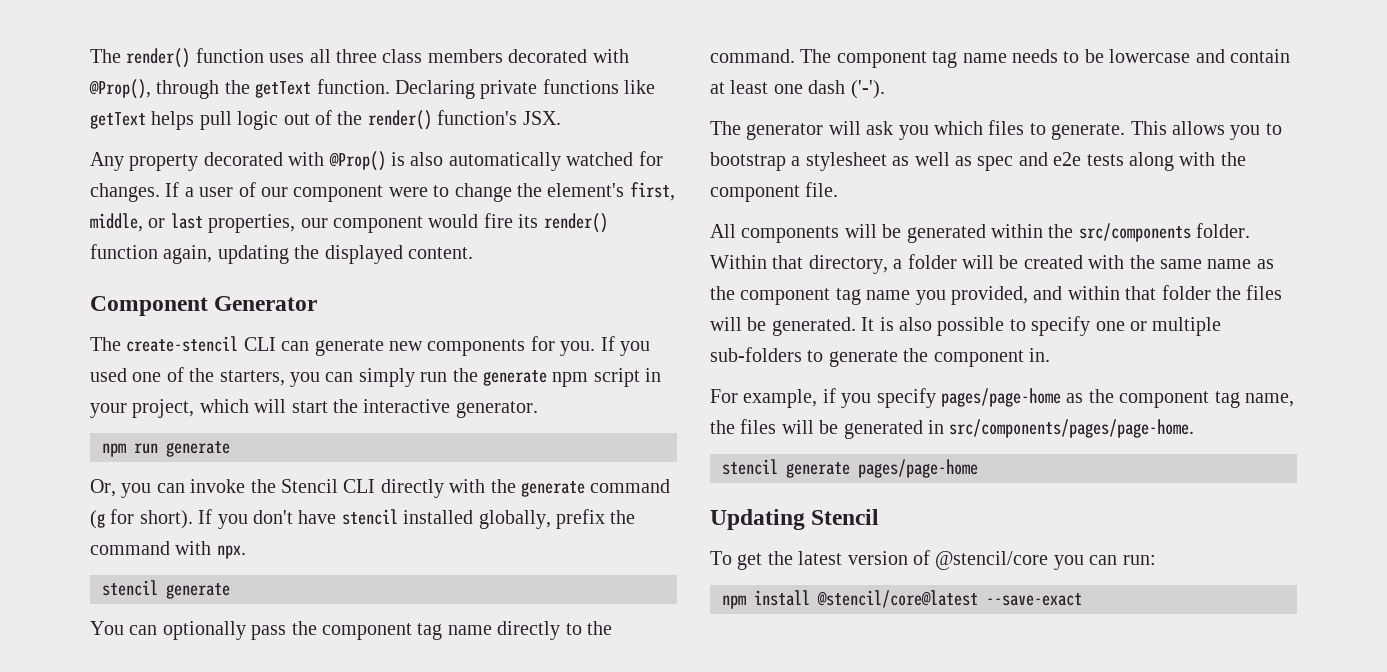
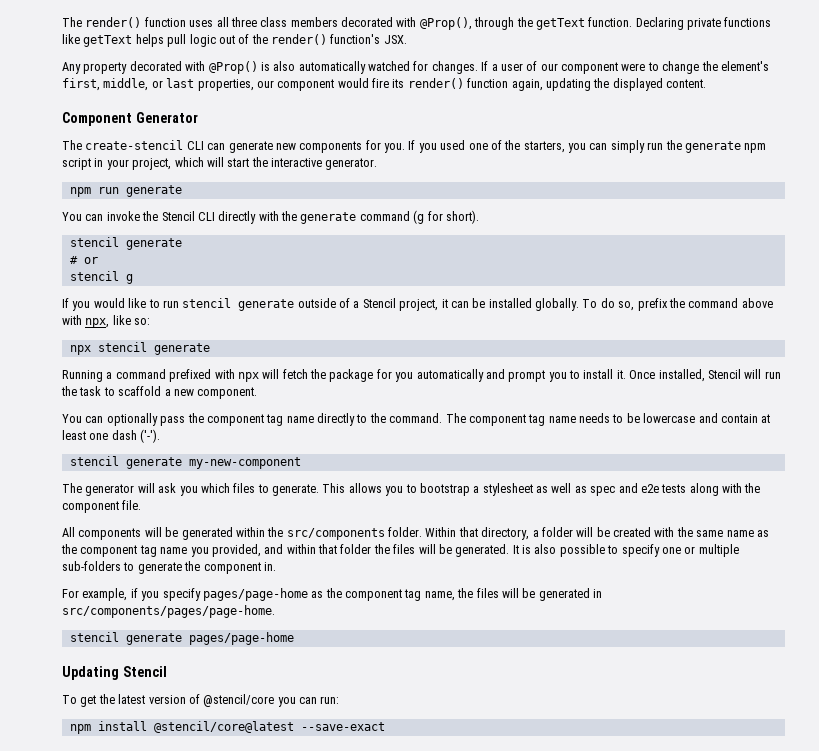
[90,479,152,498] Or, you -> [62,212,82,221] You
[198,509,636,529] [90,541,246,559] [102,580,230,599] If you don't have stencil installed globally, prefix the command with npx. // stencil generate -> [69,237,182,250] [69,256,98,264] [69,271,133,284] [62,298,773,311] [62,315,151,328] [69,342,210,355] [62,369,781,382] [61,386,258,399] // stencil generate // # or // stencil g // If you would like to run stencil generate outside of a Stencil project, it can be installed globally. To do so, prefix the command above with npx, like so: // npx stencil generate // Running a command prefixed with npx will fetch the package for you automatically and prompt you to install it. Once installed, Stencil will run the task to scaffold a new component.
(885, 89) none -> [69,456,301,469] // stencil generate my-new-component

